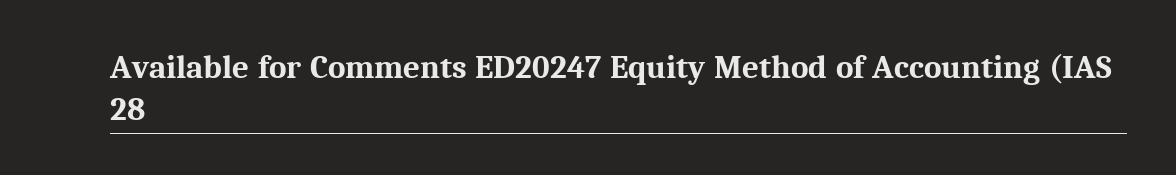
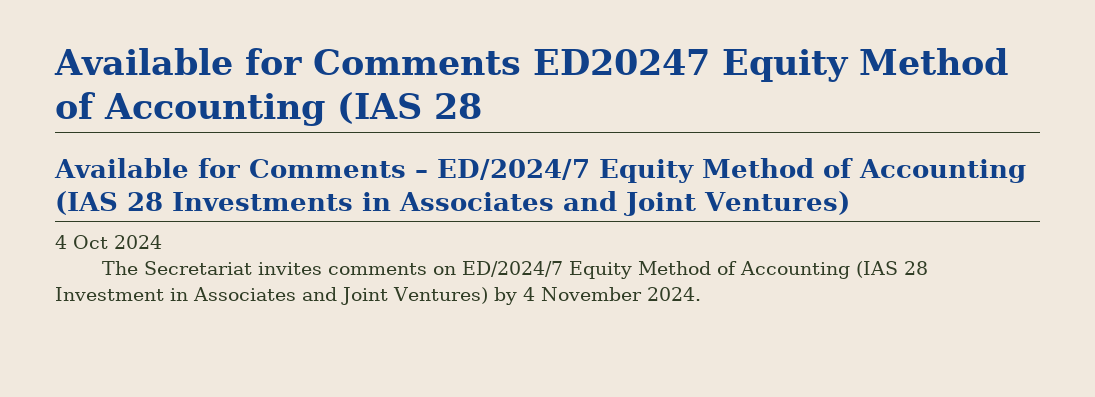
(145, 109) none -> [54,158,1026,183] [55,191,850,216] [55,235,162,249] [101,261,928,279] [55,287,701,305] // Available for Comments – ED/2024/7 Equity Method of Accounting (IAS 28 Investments in Associates and Joint Ventures) // 4 Oct 2024 // The Secretariat invites comments on ED/2024/7 Equity Method of Accounting (IAS 28 Investment in Associates and Joint Ventures) by 4 November 2024.

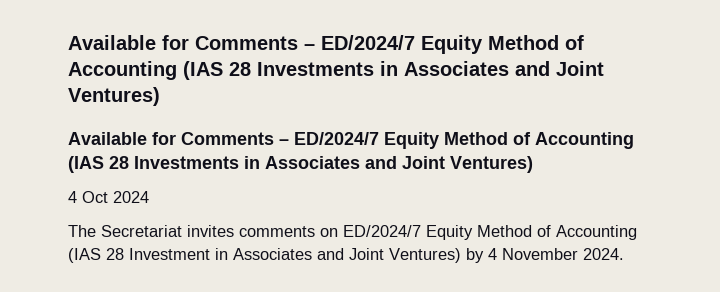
[54,48,1008,82] [55,92,482,126] Available for Comments ED20247 Equity Method of Accounting (IAS 28 -> [68,35,584,54] [68,61,604,80] [68,87,160,106] Available for Comments – ED/2024/7 Equity Method of Accounting (IAS 28 Investments in Associates and Joint Ventures)

